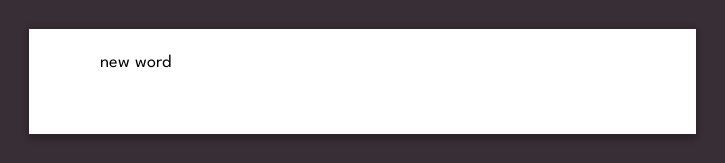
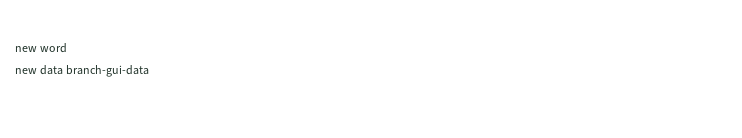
(171, 61) none -> [15,65,150,77] // new data branch-gui-data

